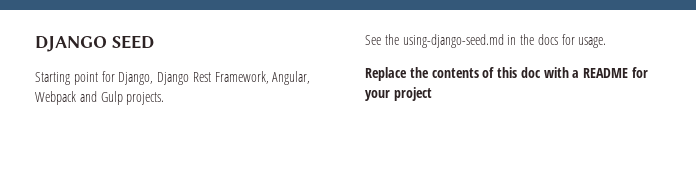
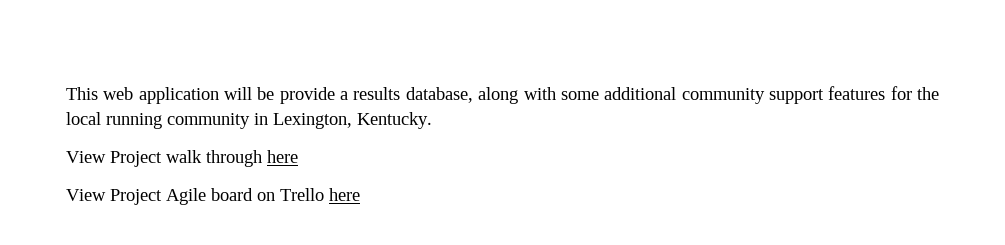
[35,35,154,52] [35,71,311,85] [35,91,165,105] [365,34,607,48] [365,67,649,81] [365,87,432,101] DJANGO SEED // Starting point for Django, Django Rest Framework, Angular, Webpack and Gulp projects. // See the using-django-seed.md in the docs for usage. // Replace the contents of this doc with a README for your project -> [66,86,940,104] [66,112,432,129] [66,150,298,167] [66,188,360,205] This web application will be provide a results database, along with some additional community support features for the local running community in Lexington, Kentucky. // View Project walk through here // View Project Agile board on Trello here

